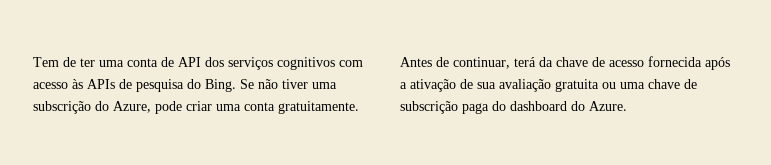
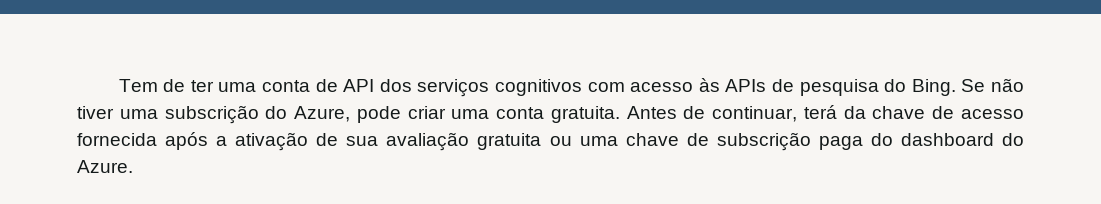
[278,101,359,114] gratuitamente. -> [550,106,620,123] gratuita.

